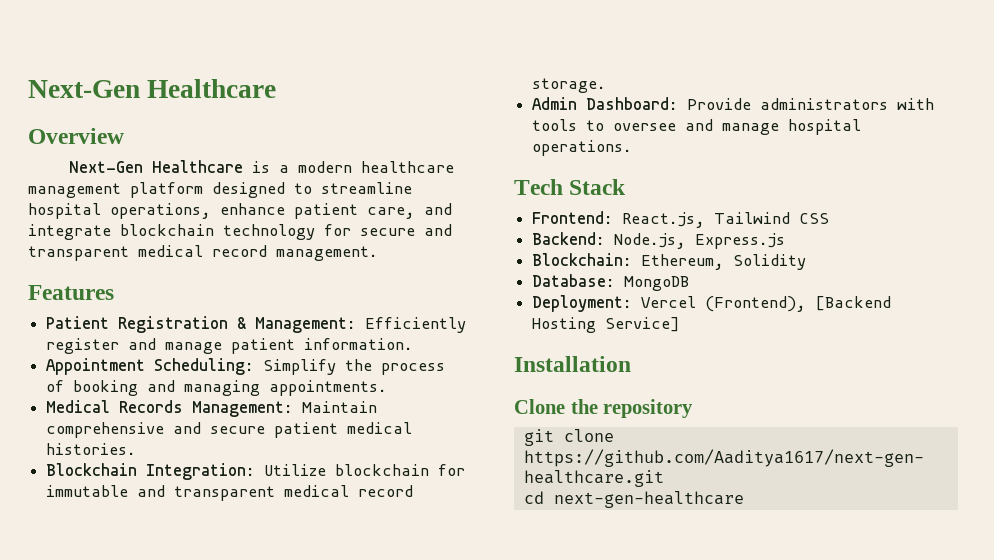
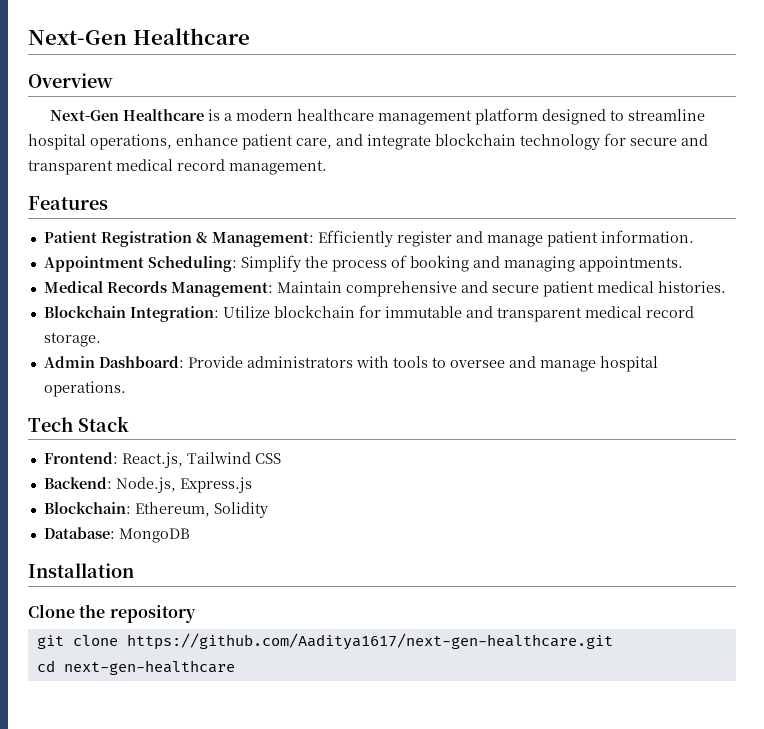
[532,295,892,312] [532,317,681,333] // Deployment: Vercel (Frontend), [Backend Hosting Service] -> (190, 535) none

